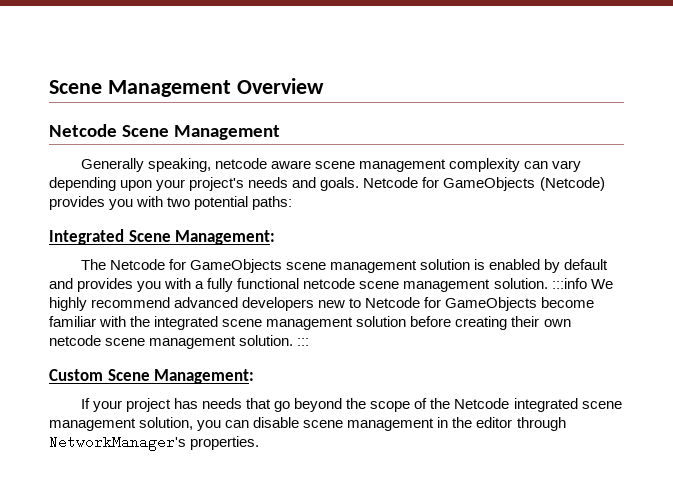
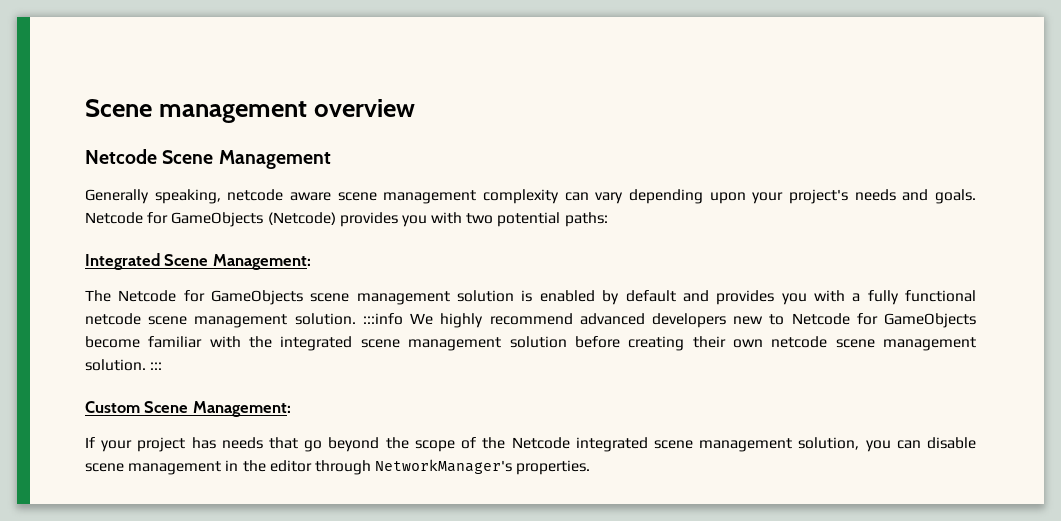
[49,78,324,97] Scene Management Overview -> [85,99,416,123] Scene management overview

